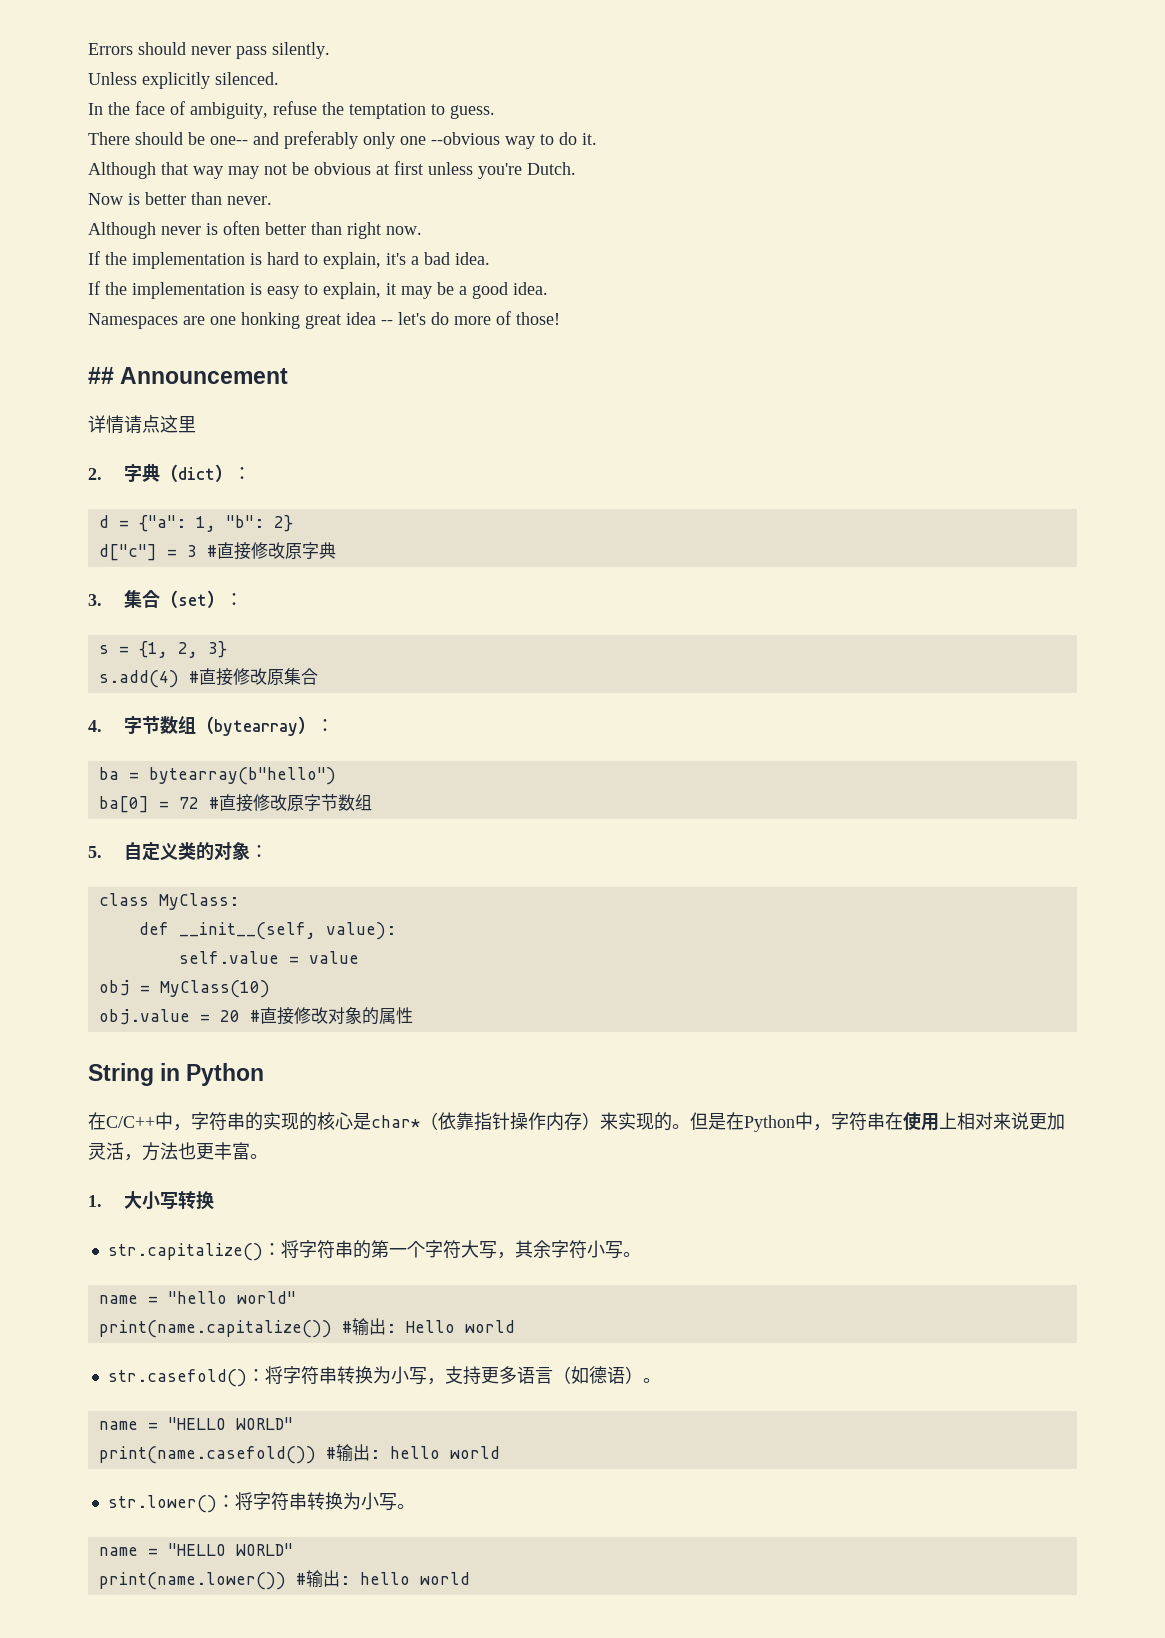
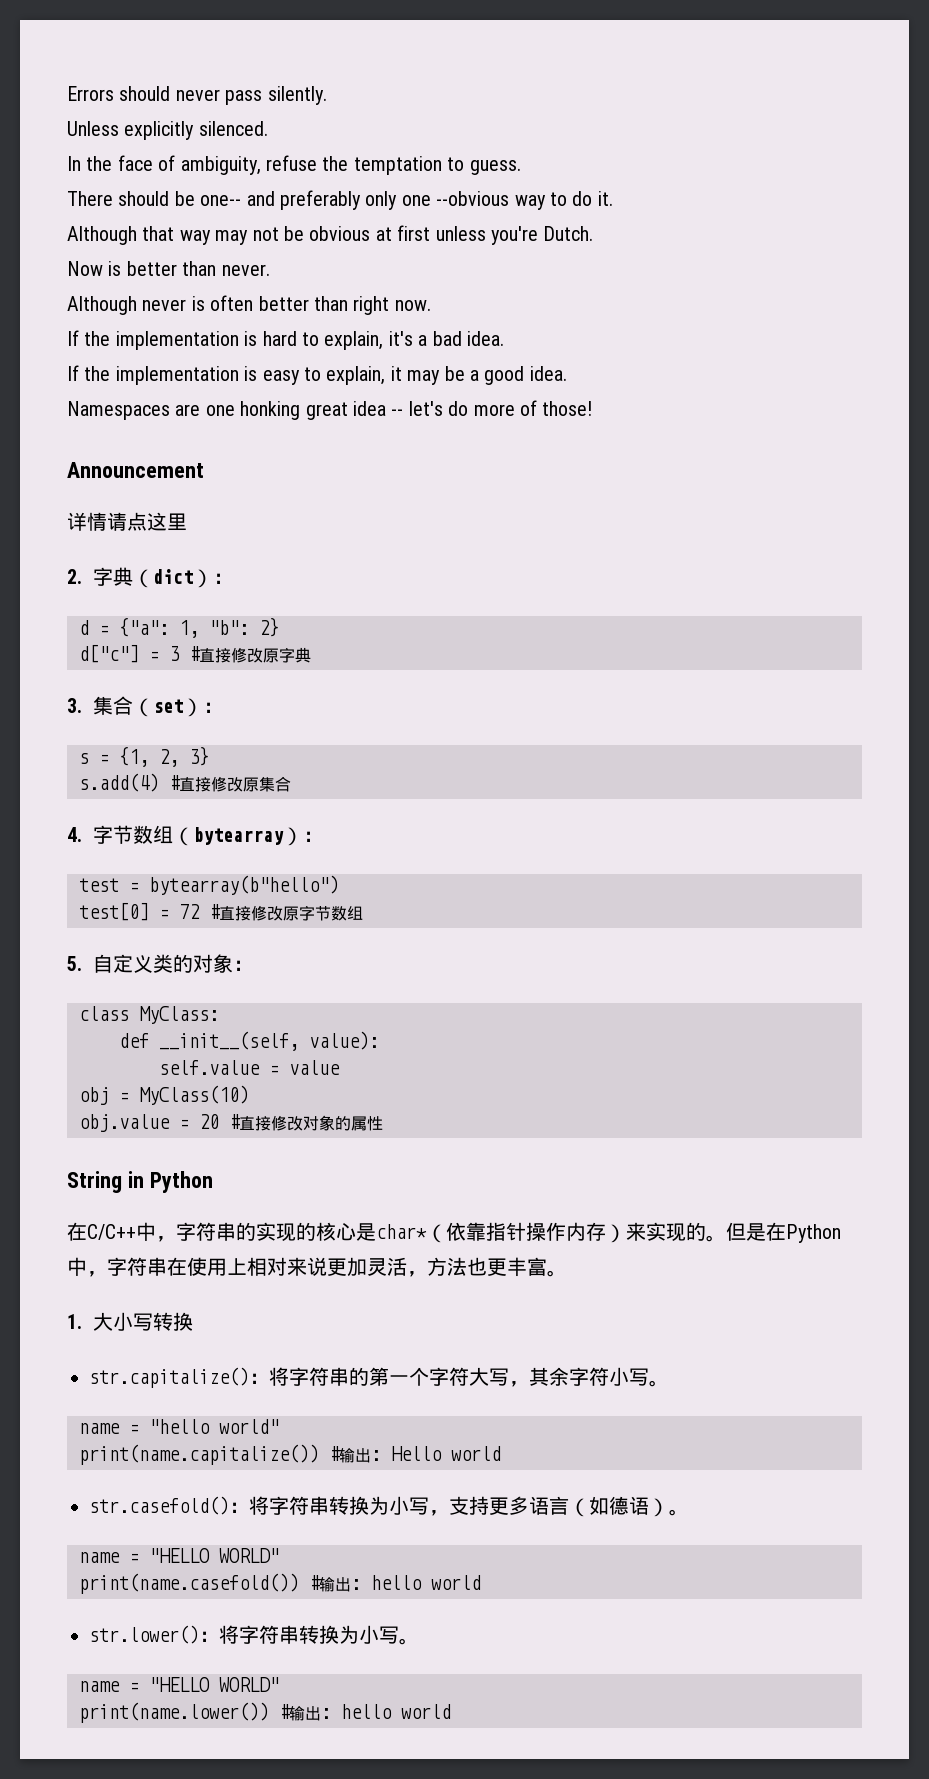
[88,367,114,384] ## -> (593, 408) none
[98,767,119,780] ba -> [79,878,119,892] test
[98,796,149,813] ba[0] -> [79,902,149,921] test[0]

